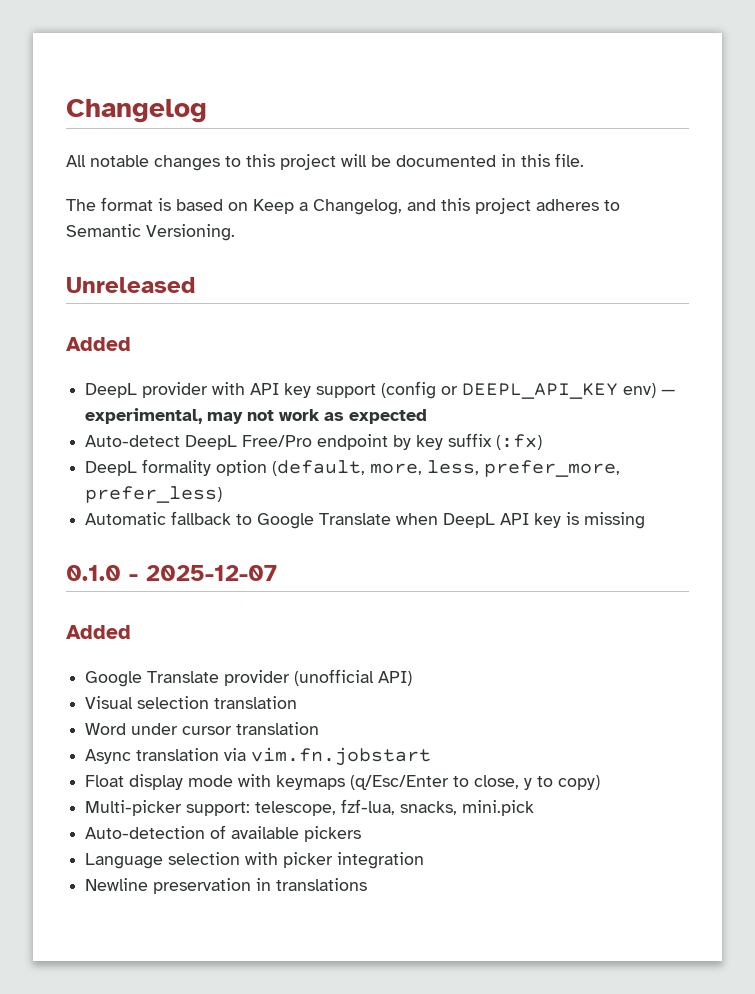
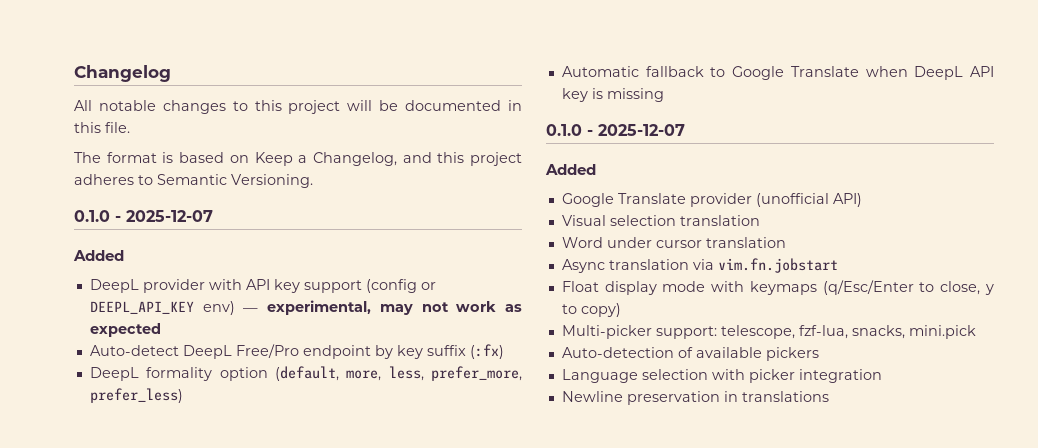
[66,277,195,293] Unreleased -> [74,210,213,222] 0.1.0 - 2025-12-07

